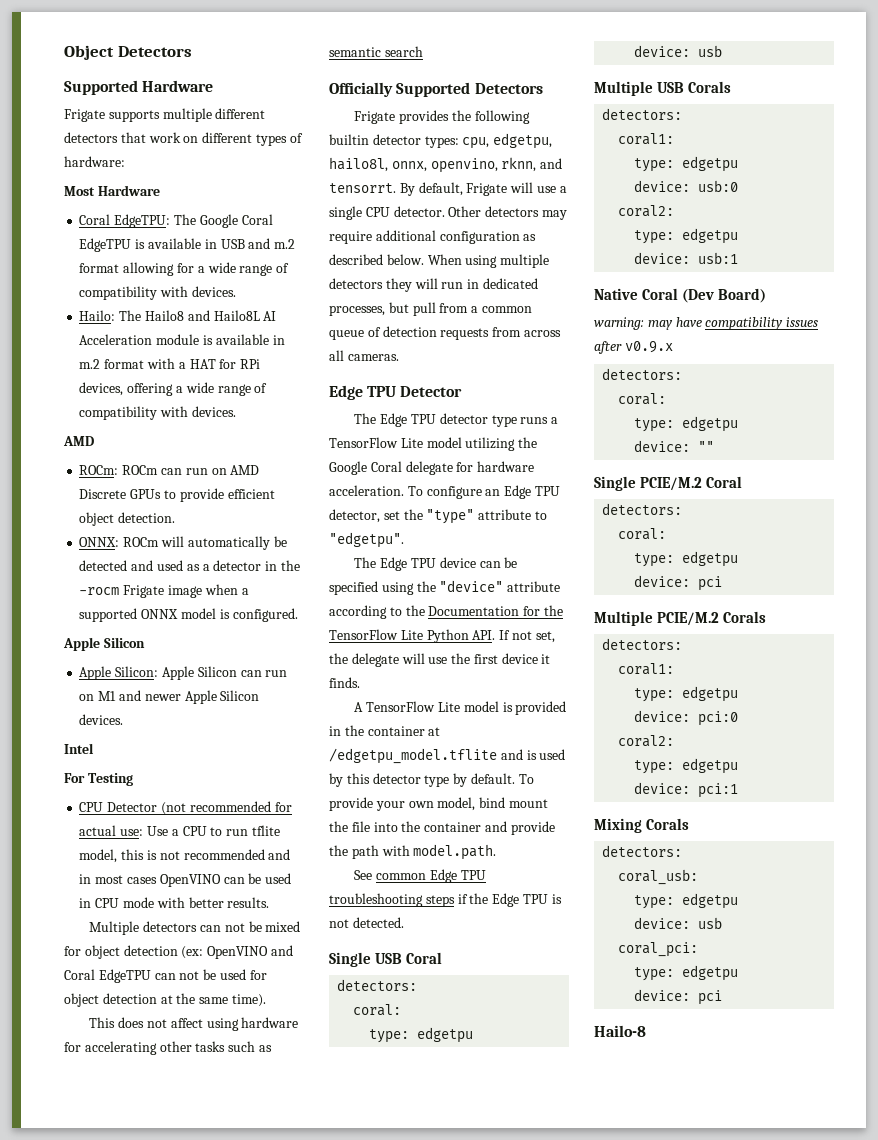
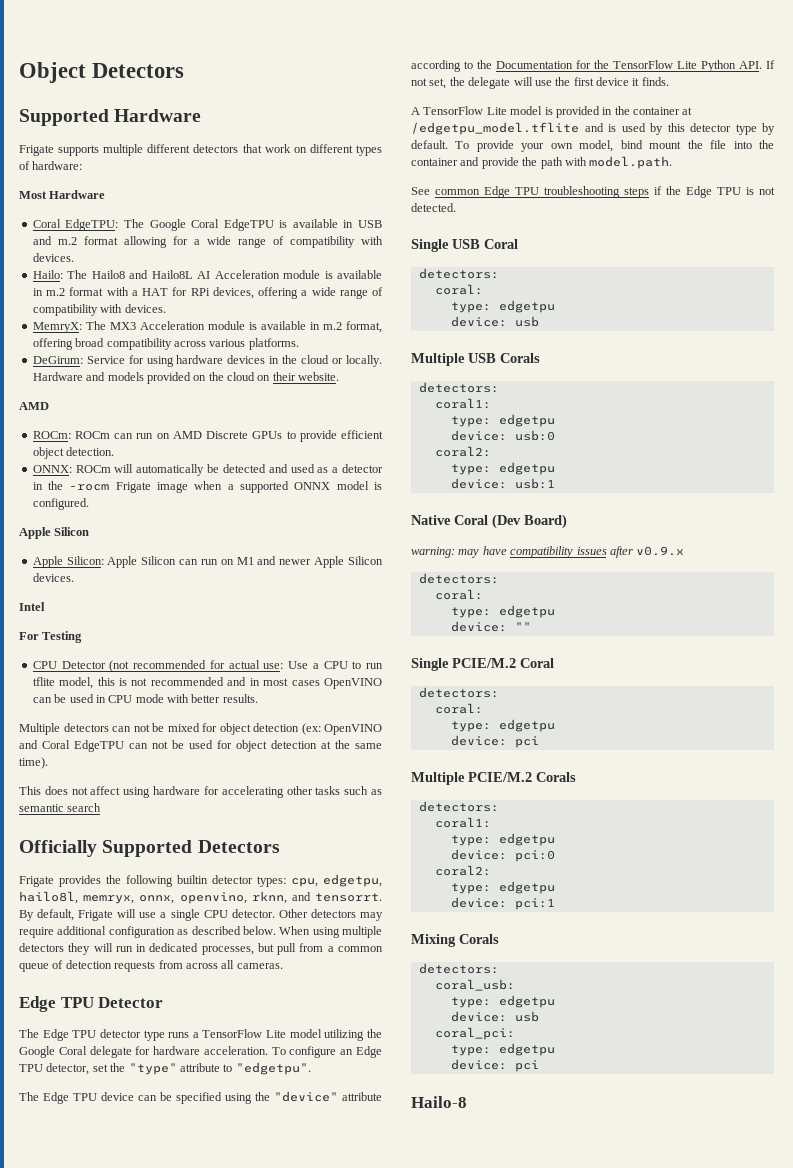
(236, 411) none -> [32,321,382,333] [32,338,299,350] [32,355,383,367] [32,372,340,384] // MemryX: The MX3 Acceleration module is available in m.2 format, offering broad compatibility across various platforms. // DeGirum: Service for using hardware devices in the cloud or locally. Hardware and models provided on the cloud on their website.
(388, 164) none -> [83,895,135,904] memryx,

